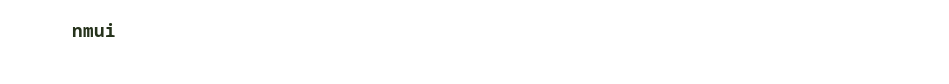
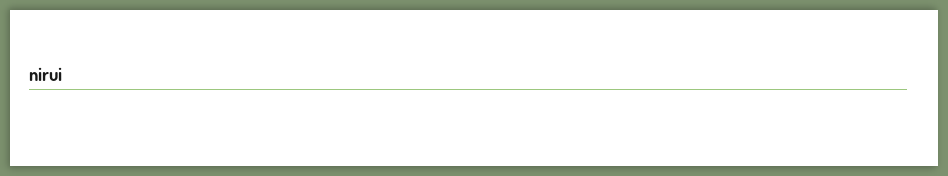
[72,23,116,37] nmui -> [29,67,62,81] nirui

